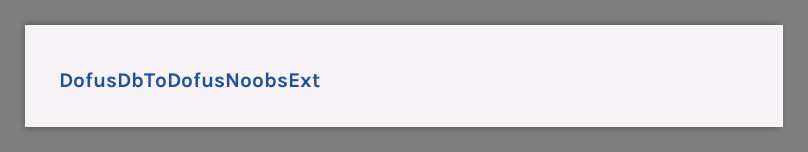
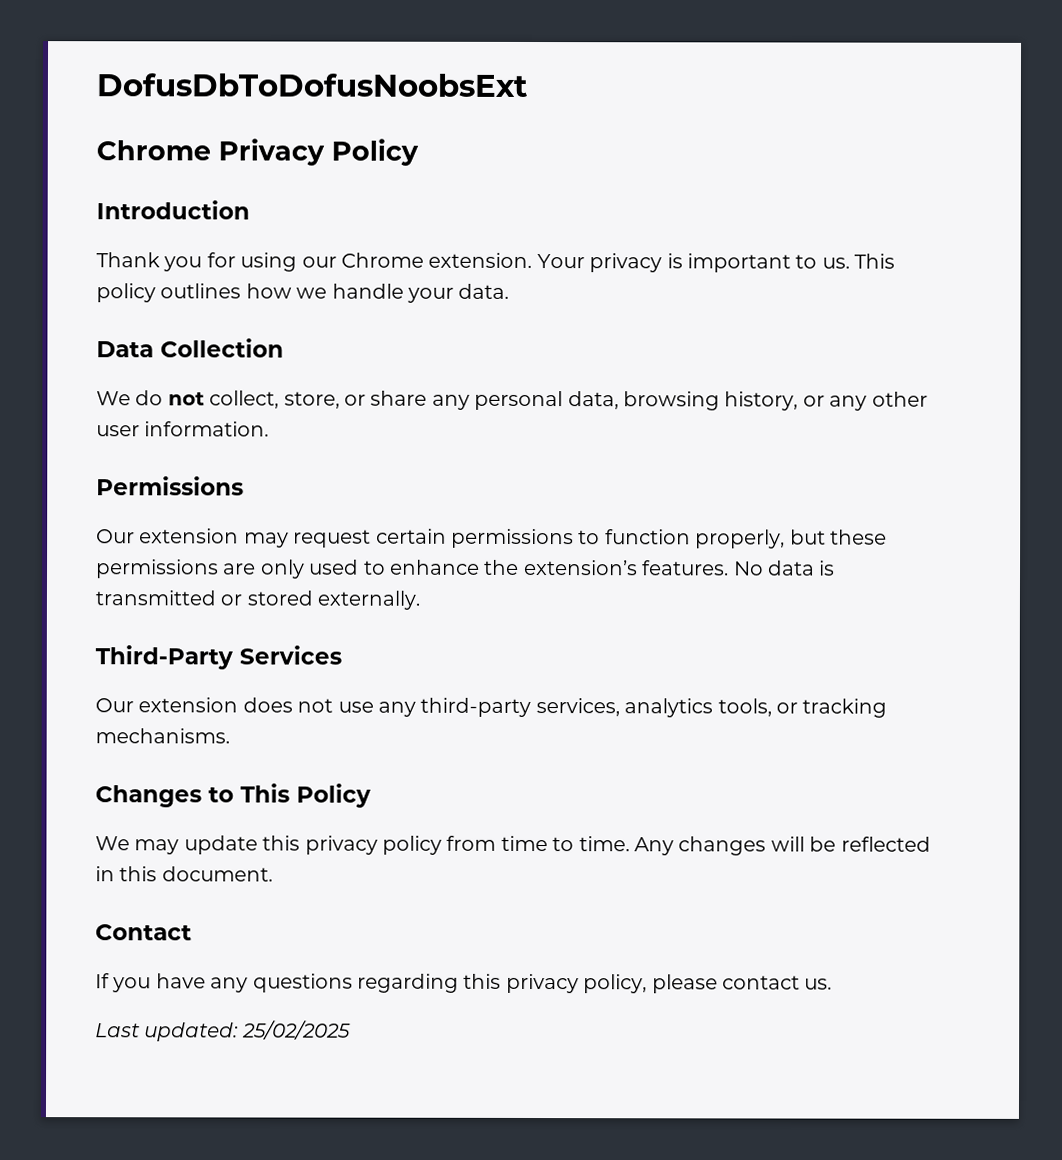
(320, 80) none -> [96,138,419,166] [96,200,250,220] [96,252,896,273] [96,283,510,303] [96,338,284,358] [96,390,928,411] [96,421,270,437] [96,476,244,496] [96,528,887,549] [96,559,836,579] [95,590,421,610] [95,645,342,670] [95,697,888,718] [95,728,230,744] [95,783,371,808] [95,835,931,856] [95,866,273,882] [95,924,192,941] [95,973,833,994] [95,1020,351,1042] // Chrome Privacy Policy // Introduction // Thank you for using our Chrome extension. Your privacy is important to us. This policy outlines how we handle your data. // Data Collection // We do not collect, store, or share any personal data, browsing history, or any other user information. // Permissions // Our extension may request certain permissions to function properly, but these permissions are only used to enhance the extension’s features. No data is transmitted or stored externally. // Third-Party Services // Our extension does not use any third-party services, analytics tools, or tracking mechanisms. // Changes to This Policy // We may update this privacy policy from time to time. Any changes will be reflected in this document. // Contact // If you have any questions regarding this privacy policy, please contact us. // Last updated: 25/02/2025

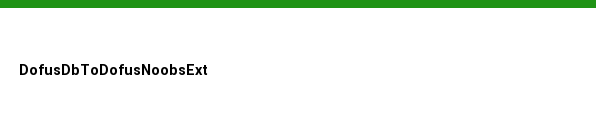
[96,138,419,166] [96,200,250,220] [96,252,896,273] [96,283,510,303] [96,338,284,358] [96,390,928,411] [96,421,270,437] [96,476,244,496] [96,528,887,549] [96,559,836,579] [95,590,421,610] [95,645,342,670] [95,697,888,718] [95,728,230,744] [95,783,371,808] [95,835,931,856] [95,866,273,882] [95,924,192,941] [95,973,833,994] [95,1020,351,1042] // Chrome Privacy Policy // Introduction // Thank you for using our Chrome extension. Your privacy is important to us. This policy outlines how we handle your data. // Data Collection // We do not collect, store, or share any personal data, browsing history, or any other user information. // Permissions // Our extension may request certain permissions to function properly, but these permissions are only used to enhance the extension’s features. No data is transmitted or stored externally. // Third-Party Services // Our extension does not use any third-party services, analytics tools, or tracking mechanisms. // Changes to This Policy // We may update this privacy policy from time to time. Any changes will be reflected in this document. // Contact // If you have any questions regarding this privacy policy, please contact us. // Last updated: 25/02/2025 -> (208, 69) none

